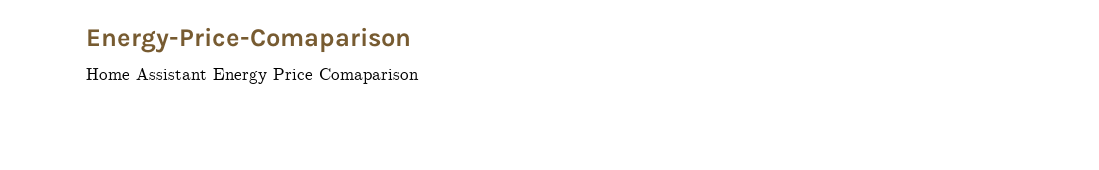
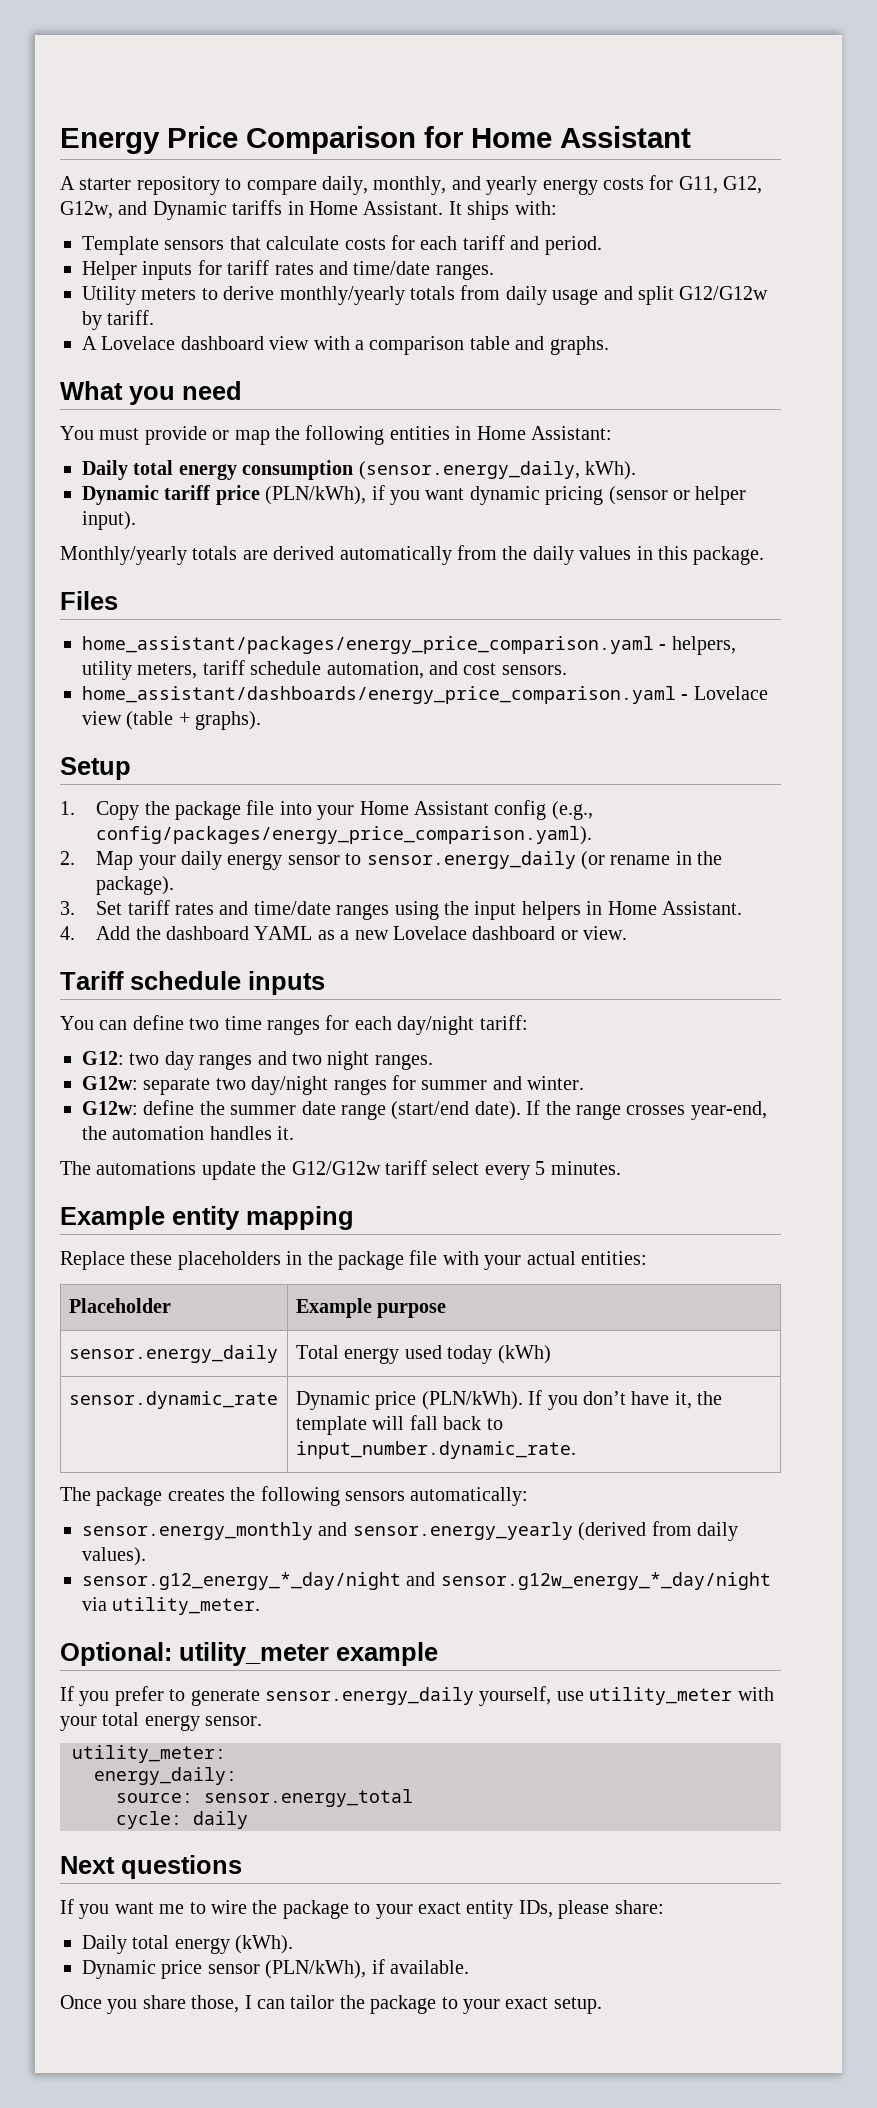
[86,27,411,53] [86,68,419,84] Energy-Price-Comaparison // Home Assistant Energy Price Comaparison -> [60,126,691,154] [60,175,763,195] [60,200,557,220] [82,235,602,255] [82,260,494,280] [82,285,769,305] [82,310,155,330] [82,336,609,355] [60,381,242,405] [60,425,612,445] [82,460,636,480] [82,485,747,505] [82,511,136,530] [60,545,765,565] [60,591,118,610] [82,636,736,655] [82,660,567,680] [82,686,768,704] [82,711,262,730] [60,757,131,780] [60,800,593,820] [96,826,593,845] [60,851,723,870] [96,876,175,895] [60,900,742,920] [60,926,628,940] [60,971,325,995] [60,1015,528,1035] [82,1051,433,1070] [82,1075,585,1095] [82,1100,767,1120] [82,1126,295,1140] [60,1160,621,1180] [60,1206,354,1230] [60,1250,647,1270] [68,1298,171,1313] [295,1298,447,1318] [68,1345,278,1363] [295,1345,551,1364] [68,1391,278,1409] [295,1390,723,1410] [295,1415,503,1435] [295,1441,576,1459] [60,1486,529,1506] [82,1521,738,1541] [82,1547,146,1566] [82,1572,771,1590] [82,1597,261,1615] [60,1642,438,1666] [60,1686,774,1706] [60,1712,263,1731] [72,1745,226,1763] [94,1767,237,1785] [116,1789,413,1807] [116,1811,248,1829] [60,1855,242,1879] [60,1899,664,1919] [82,1935,294,1954] [82,1959,469,1979] [60,1995,602,2014] Energy Price Comparison for Home Assistant // A starter repository to compare daily, monthly, and yearly energy costs for G11, G12, G12w, and Dynamic tariffs in Home Assistant. It ships with: // Template sensors that calculate costs for each tariff and period. // Helper inputs for tariff rates and time/date ranges. // Utility meters to derive monthly/yearly totals from daily usage and split G12/G12w by tariff. // A Lovelace dashboard view with a comparison table and graphs. // What you need // You must provide or map the following entities in Home Assistant: // Daily total energy consumption (sensor.energy_daily, kWh). // Dynamic tariff price (PLN/kWh), if you want dynamic pricing (sensor or helper input). // Monthly/yearly totals are derived automatically from the daily values in this package. // Files // home_assistant/packages/energy_price_comparison.yaml - helpers, utility meters, tariff schedule automation, and cost sensors. // home_assistant/dashboards/energy_price_comparison.yaml - Lovelace view (table + graphs). // Setup // 1. Copy the package file into your Home Assistant config (e.g., config/packages/energy_price_comparison.yaml). // 2. Map your daily energy sensor to sensor.energy_daily (or rename in the package). // 3. Set tariff rates and time/date ranges using the input helpers in Home Assistant. // 4. Add the dashboard YAML as a new Lovelace dashboard or view. // Tariff schedule inputs // You can define two time ranges for each day/night tariff: // G12: two day ranges and two night ranges. // G12w: separate two day/night ranges for summer and winter. // G12w: define the summer date range (start/end date). If the range crosses year-end, the automation handles it. // The automations update the G12/G12w tariff select every 5 minutes. // Example entity mapping // Replace these placeholders in the package file with your actual entities: // Placeholder | Example purpose // sensor.energy_daily | Total energy used today (kWh) // sensor.dynamic_rate | Dynamic price (PLN/kWh). If you don’t have it, the template will fall back to input_number.dynamic_rate. // The package creates the following sensors automatically: // sensor.energy_monthly and sensor.energy_yearly (derived from daily values). // sensor.g12_energy_*_day/night and sensor.g12w_energy_*_day/night via utility_meter. // Optional: utility_meter example // If you prefer to generate sensor.energy_daily yourself, use utility_meter with your total energy sensor. // utility_meter: // energy_daily: // source: sensor.energy_total // cycle: daily // Next questions // If you want me to wire the package to your exact entity IDs, please share: // Daily total energy (kWh). // Dynamic price sensor (PLN/kWh), if available. // Once you share those, I can tailor the package to your exact setup.

